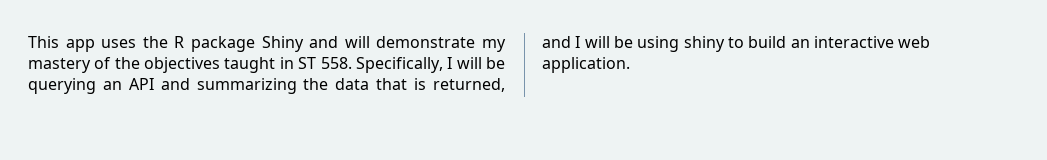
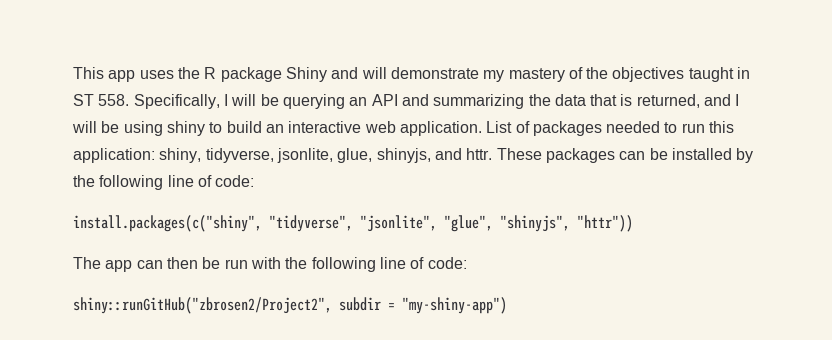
(630, 65) none -> [486,121,735,136] [73,148,754,163] [73,175,255,190] [73,215,633,232] [73,257,467,272] [73,297,507,314] List of packages needed to run this application: shiny, tidyverse, jsonlite, glue, shinyjs, and httr. These packages can be installed by the following line of code: // install.packages(c("shiny", "tidyverse", "jsonlite", "glue", "shinyjs", "httr")) // The app can then be run with the following line of code: // shiny::runGitHub("zbrosen2/Project2", subdir = "my-shiny-app")

